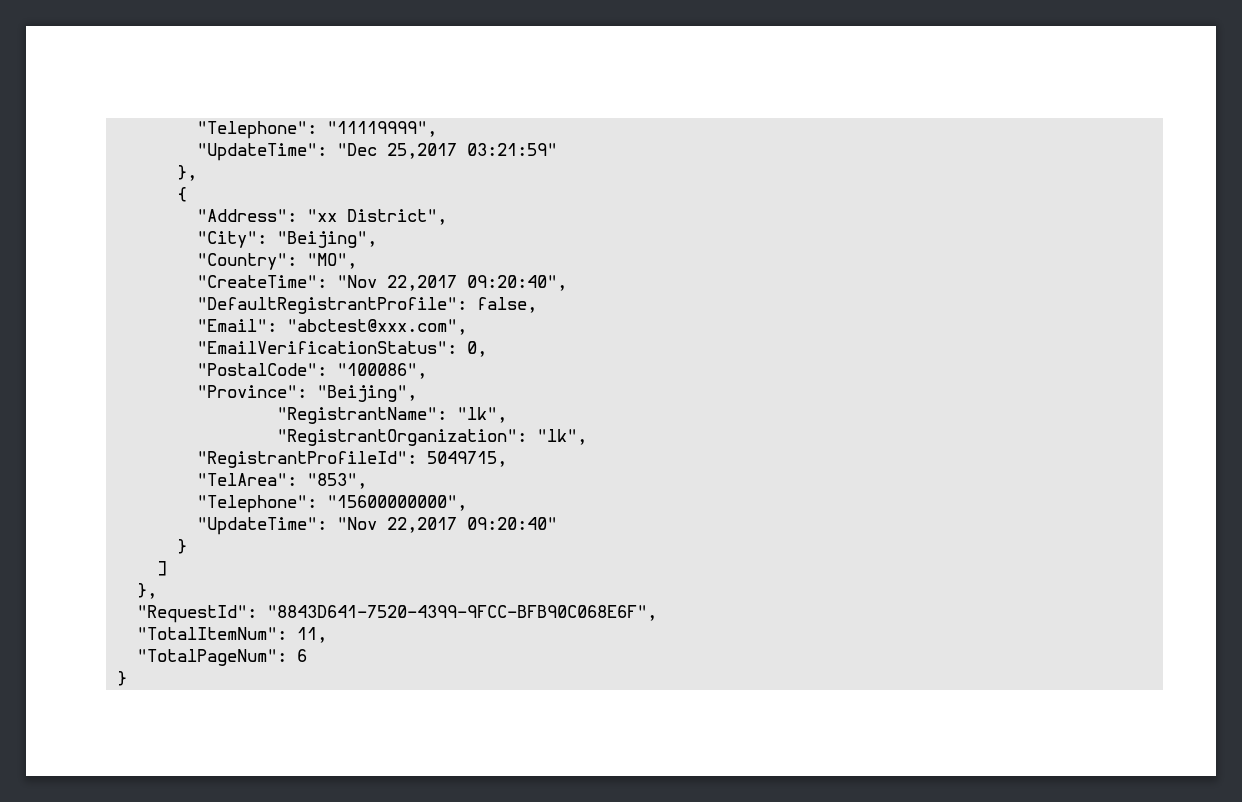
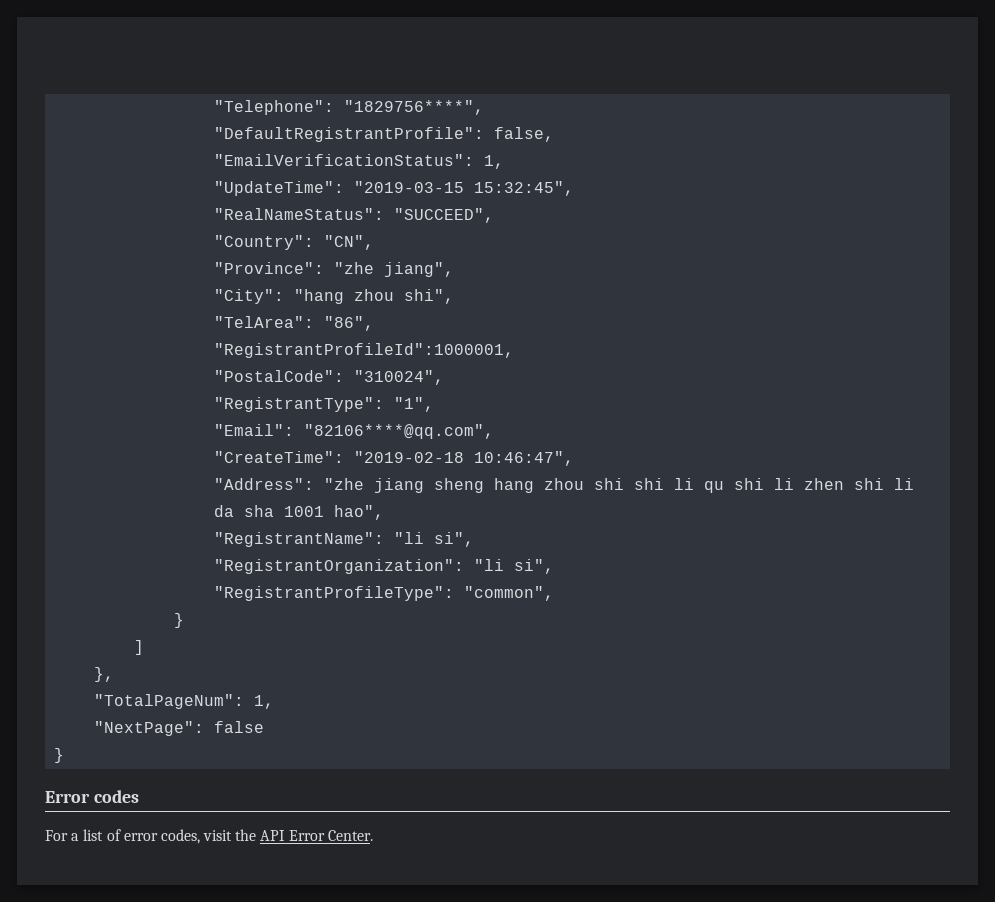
[197,121,438,139] [197,143,558,161] [177,165,198,181] [177,187,188,202] [197,209,448,225] [197,231,378,248] [197,253,358,270] [197,275,568,291] [197,297,538,314] [197,319,468,335] [197,341,488,357] [197,363,428,379] [197,385,418,402] "Telephone": "11119999", // "UpdateTime": "Dec 25,2017 03:21:59" // }, // { // "Address": "xx District", // "City": "Beijing", // "Country": "MO", // "CreateTime": "Nov 22,2017 09:20:40", // "DefaultRegistrantProfile": false, // "Email": "abctest@xxx.com", // "EmailVerificationStatus": 0, // "PostalCode": "100086", // "Province": "Beijing", -> [214,100,485,115] [214,127,555,142] [214,154,505,169] [214,181,575,196] [214,208,495,223] [214,235,375,250] [214,262,455,277] [214,289,455,304] [214,316,375,331] [214,343,515,358] [214,370,445,385] [214,397,435,412] [214,424,495,439] [214,451,575,466] [214,478,915,493] [214,505,385,520] "Telephone": "1829756****", // "DefaultRegistrantProfile": false, // "EmailVerificationStatus": 1, // "UpdateTime": "2019-03-15 15:32:45", // "RealNameStatus": "SUCCEED", // "Country": "CN", // "Province": "zhe jiang", // "City": "hang zhou shi", // "TelArea": "86", // "RegistrantProfileId":1000001, // "PostalCode": "310024", // "RegistrantType": "1", // "Email": "82106****@qq.com", // "CreateTime": "2019-02-18 10:46:47", // "Address": "zhe jiang sheng hang zhou shi shi li qu shi li zhen shi li da sha 1001 hao",
[457,407,508,423] "lk", -> [394,532,475,547] "li si",
[537,429,588,445] [197,451,508,468] [197,473,368,489] [197,495,468,513] [197,517,558,535] [177,539,188,554] [157,561,168,576] [137,583,158,599] [137,605,658,623] [137,627,328,643] [137,649,308,666] [117,671,128,686] "lk", // "RegistrantProfileId": 5049715, // "TelArea": "853", // "Telephone": "15600000000", // "UpdateTime": "Nov 22,2017 09:20:40" // } // ] // }, // "RequestId": "8843D641-7520-4399-9FCC-BFB90C068E6F", // "TotalItemNum": 11, // "TotalPageNum": 6 // } -> [474,559,555,574] [214,586,555,601] [174,613,185,628] [134,640,145,655] [94,667,115,682] [94,694,275,709] [94,721,265,736] [54,748,65,763] [45,790,139,803] [45,829,373,844] "li si", // "RegistrantProfileType": "common", // } // ] // }, // "TotalPageNum": 1, // "NextPage": false // } // Error codes // For a list of error codes, visit the API Error Center.

